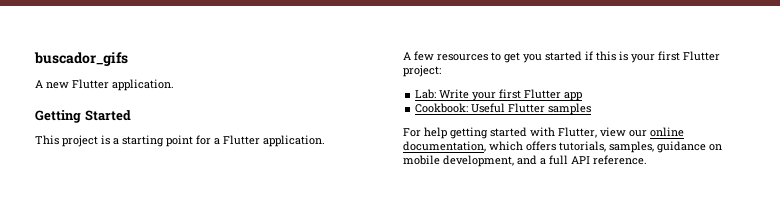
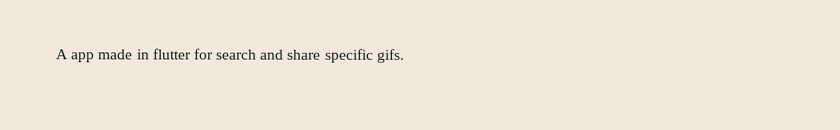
[34,52,128,66] [35,79,174,91] [35,110,131,123] [35,135,325,147] [403,51,720,63] [403,65,441,77] [415,89,583,101] [415,103,592,115] [403,127,684,139] [403,141,722,153] [403,155,647,167] buscador_gifs // A new Flutter application. // Getting Started // This project is a starting point for a Flutter application. // A few resources to get you started if this is your first Flutter project: // Lab: Write your first Flutter app // Cookbook: Useful Flutter samples // For help getting started with Flutter, view our online documentation, which offers tutorials, samples, guidance on mobile development, and a full API reference. -> [56,48,405,63] A app made in flutter for search and share specific gifs.

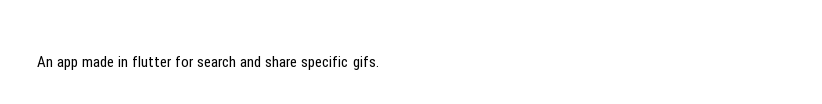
[56,49,69,60] A -> [37,56,53,67] An

